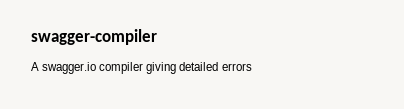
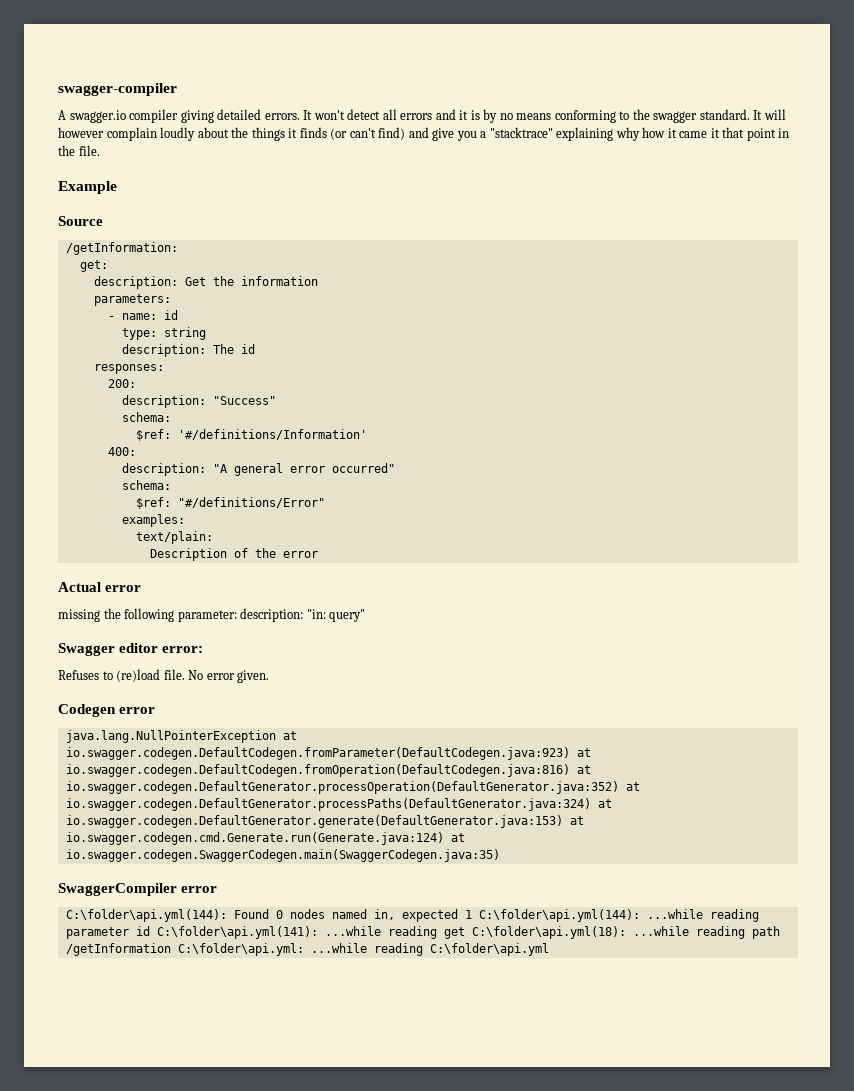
[221,63,252,71] errors -> [264,109,786,123] [58,127,790,141] [58,145,100,156] [58,181,117,194] [58,216,103,226] [65,242,178,255] [79,260,108,272] [93,276,318,289] [93,294,171,306] [107,310,178,320] [121,327,206,340] [121,344,255,357] [93,364,164,374] [107,379,136,388] [121,395,276,408] [121,412,171,422] [135,429,367,441] [107,447,136,456] [121,463,395,476] [121,480,171,490] [135,497,325,509] [121,514,185,527] [135,531,213,544] [149,548,318,561] [58,582,142,592] [58,608,366,622] [58,643,204,656] [58,669,270,683] [58,704,156,717] [65,730,297,743] [65,747,591,760] [65,764,591,777] [65,781,640,794] [65,798,612,811] [65,815,584,828] [65,832,465,845] [65,849,500,862] [58,883,218,896] [65,909,759,922] [65,926,780,939] [65,943,549,956] errors. It won't detect all errors and it is by no means conforming to the swagger standard. It will however complain loudly about the things it finds (or can't find) and give you a "stacktrace" explaining why how it came it that point in the file. // Example // Source // /getInformation: // get: // description: Get the information // parameters: // - name: id // type: string // description: The id // responses: // 200: // description: "Success" // schema: // $ref: '#/definitions/Information' // 400: // description: "A general error occurred" // schema: // $ref: "#/definitions/Error" // examples: // text/plain: // Description of the error // Actual error // missing the following parameter: description: "in: query" // Swagger editor error: // Refuses to (re)load file. No error given. // Codegen error // java.lang.NullPointerException at io.swagger.codegen.DefaultCodegen.fromParameter(DefaultCodegen.java:923) at io.swagger.codegen.DefaultCodegen.fromOperation(DefaultCodegen.java:816) at io.swagger.codegen.DefaultGenerator.processOperation(DefaultGenerator.java:352) at io.swagger.codegen.DefaultGenerator.processPaths(DefaultGenerator.java:324) at io.swagger.codegen.DefaultGenerator.generate(DefaultGenerator.java:153) at io.swagger.codegen.cmd.Generate.run(Generate.java:124) at io.swagger.codegen.SwaggerCodegen.main(SwaggerCodegen.java:35) // SwaggerCompiler error // C:\folder\api.yml(144): Found 0 nodes named in, expected 1 C:\folder\api.yml(144): ...while reading parameter id C:\folder\api.yml(141): ...while reading get C:\folder\api.yml(18): ...while reading path /getInformation C:\folder\api.yml: ...while reading C:\folder\api.yml

